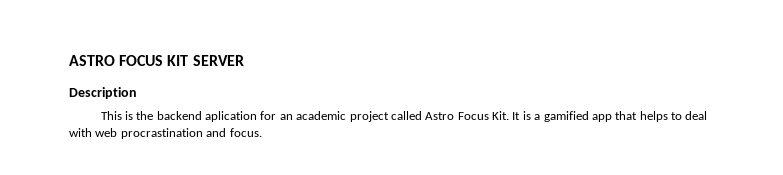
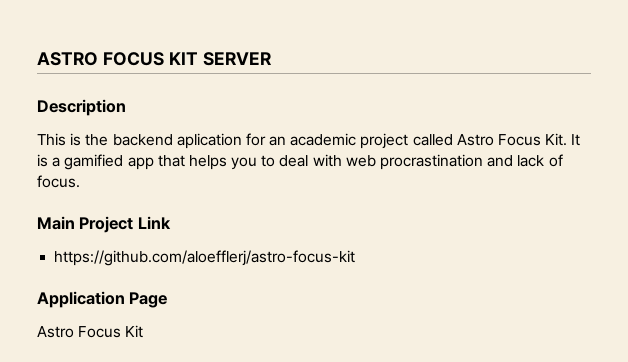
(668, 116) none -> [231,157,258,170] you
(227, 132) none -> [517,154,563,167] lack of
(262, 132) none -> [37,216,171,233] [54,250,356,266] [37,291,168,308] [37,325,144,338] // Main Project Link // https://github.com/aloefflerj/astro-focus-kit // Application Page // Astro Focus Kit

